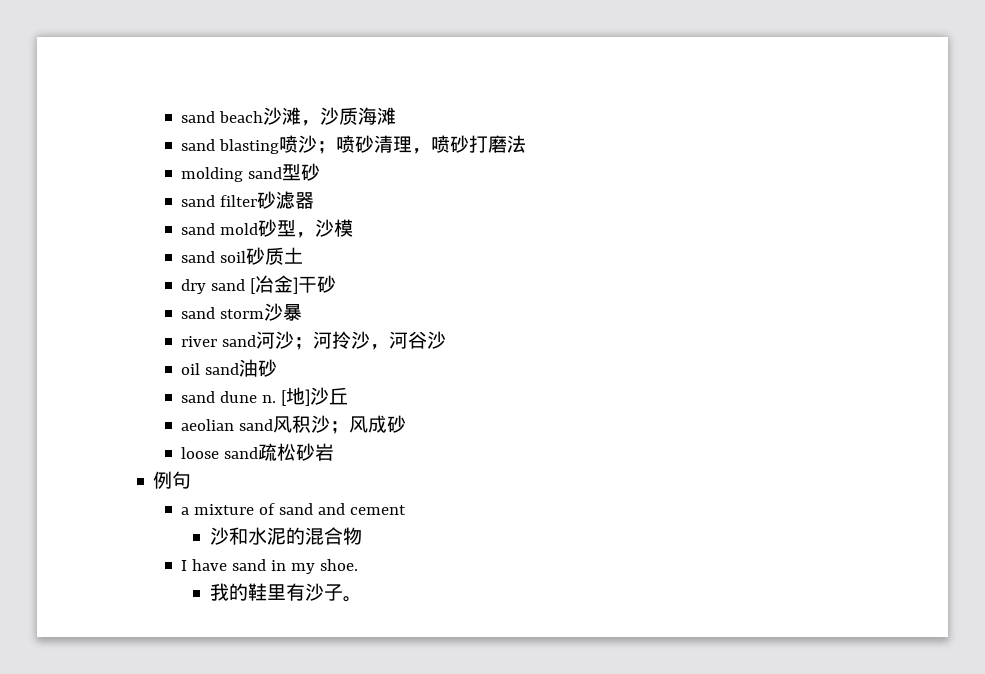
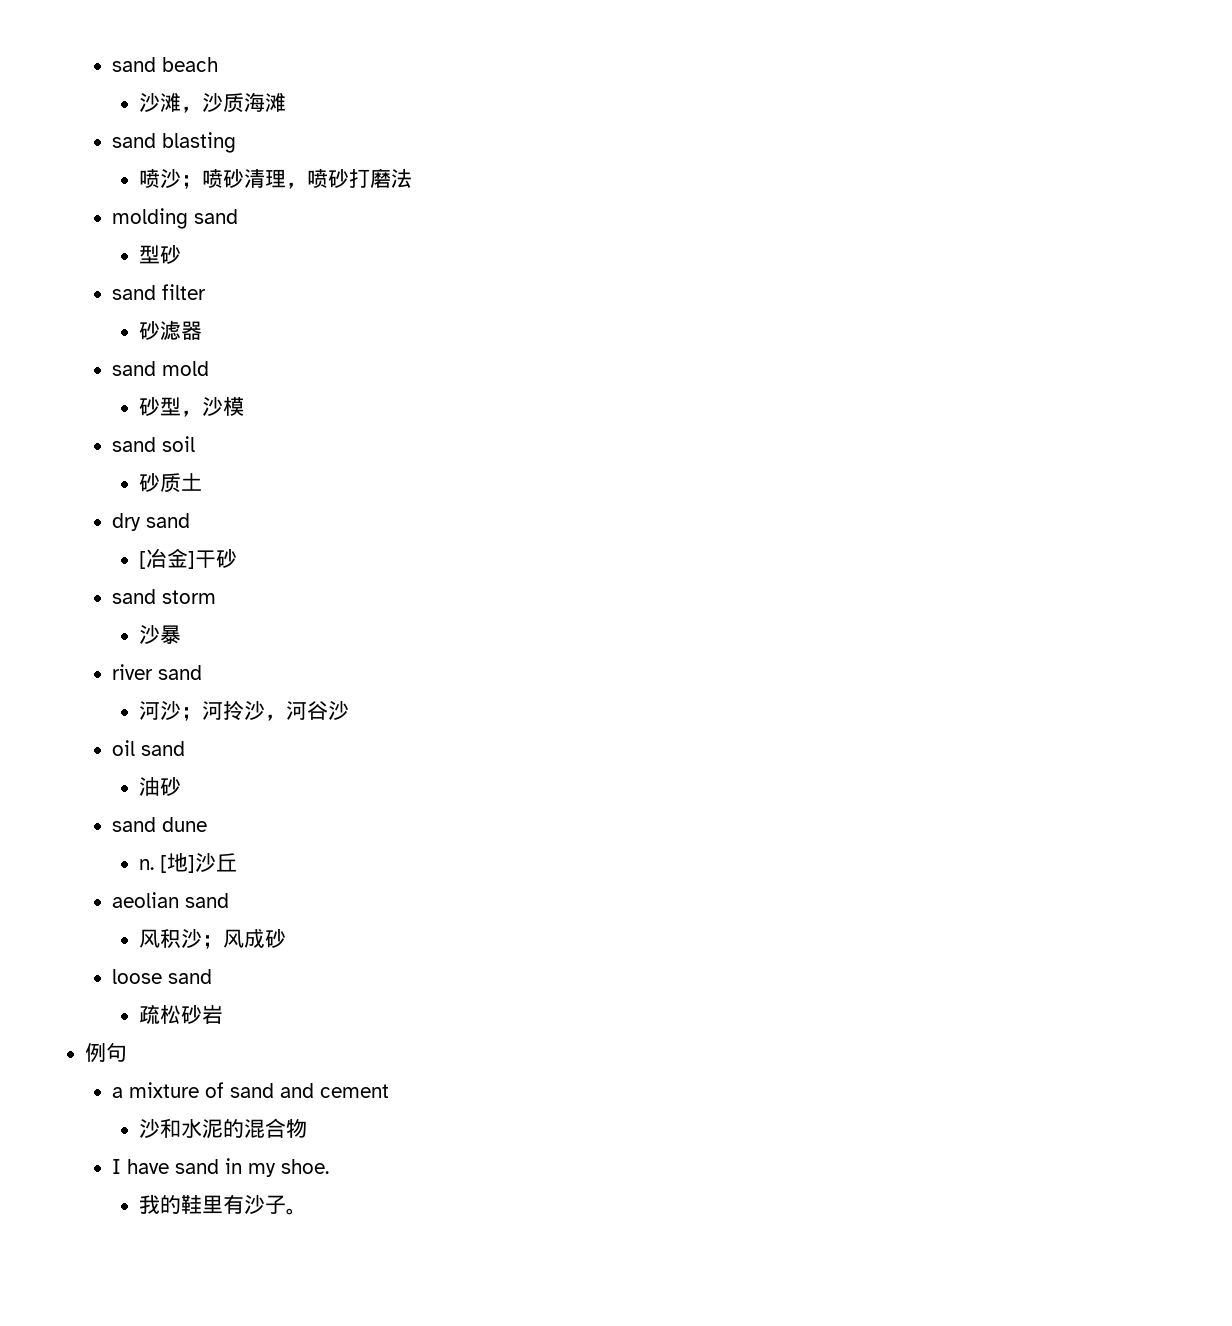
(264, 117) none -> (219, 64) //
(280, 146) none -> (237, 142) //
(283, 173) none -> (239, 216) //
(258, 201) none -> (207, 292) //
(259, 229) none -> (210, 368) //
(247, 257) none -> (196, 444) //
(246, 285) none -> (191, 520) //
(265, 314) none -> (217, 597) //
(257, 341) none -> (203, 672) //
(240, 369) none -> (186, 748) //
(258, 397) none -> (208, 824) //
(274, 425) none -> (230, 900) //
(259, 453) none -> (213, 976) //

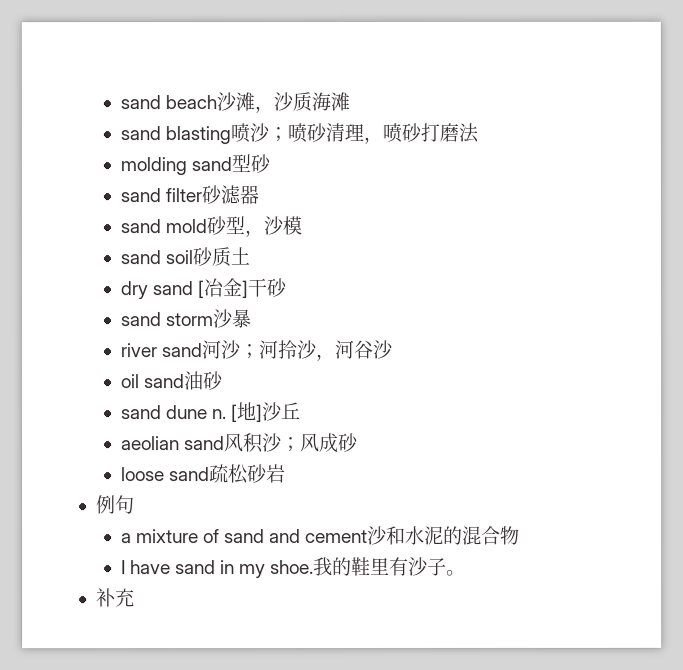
(219, 64) // -> (217, 102) none
(237, 142) // -> (231, 135) none
(239, 216) // -> (232, 164) none
(207, 292) // -> (202, 195) none
(210, 368) // -> (207, 226) none
(196, 444) // -> (193, 257) none
(191, 520) // -> (193, 288) none
(217, 597) // -> (213, 320) none
(203, 672) // -> (203, 350) none
(186, 748) // -> (185, 381) none
(208, 824) // -> (208, 412) none
(230, 900) // -> (225, 443) none
(213, 976) // -> (210, 474) none
(390, 1091) // -> (369, 536) none
(330, 1166) // -> (315, 567) none
(308, 1211) none -> [96,588,136,608] // 补充

